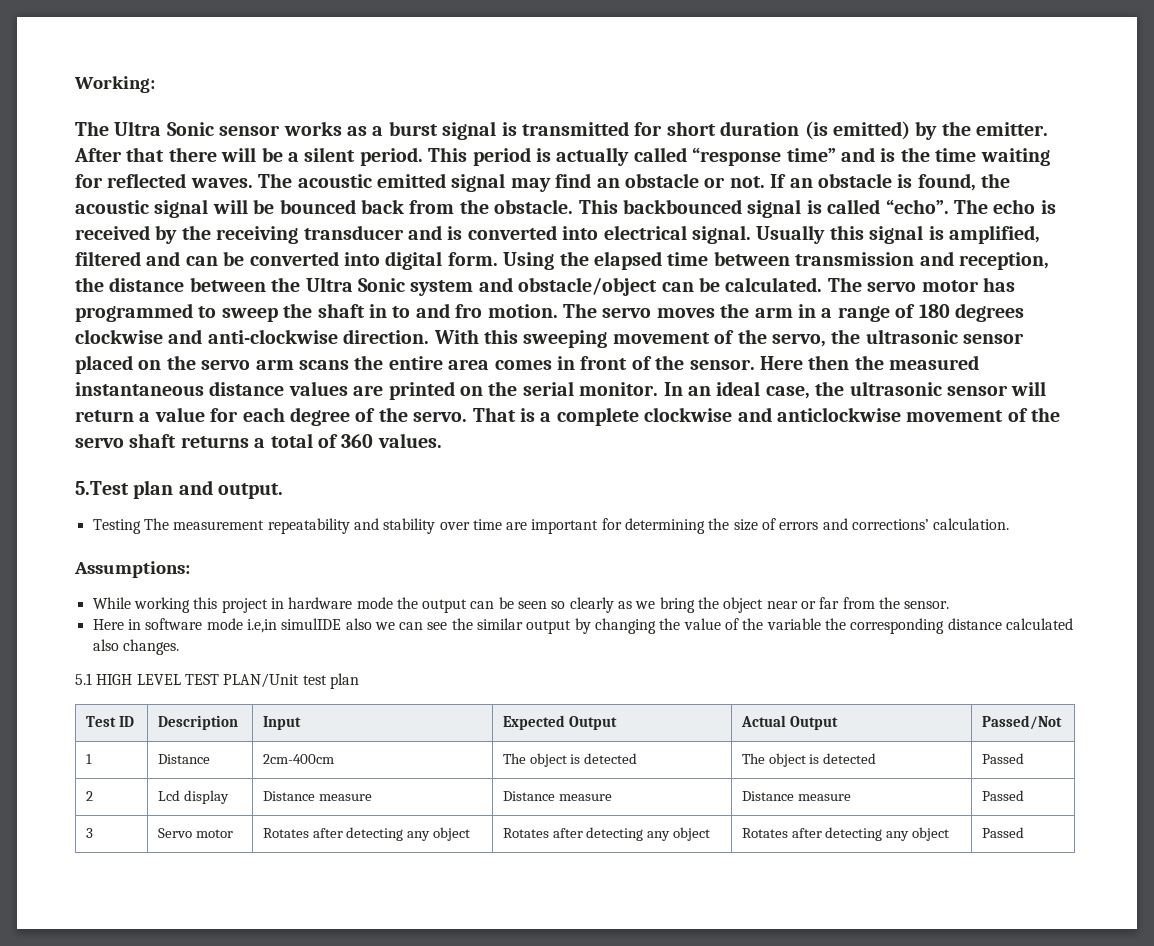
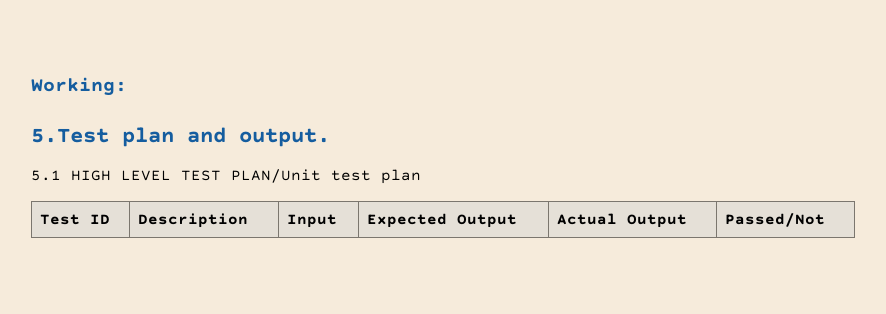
[75,121,1049,140] [74,147,1050,166] [75,173,1011,192] [75,199,1056,218] [75,225,1040,244] [75,251,1049,270] [75,277,1015,296] [75,303,1024,322] [75,329,1025,348] [75,355,980,374] [75,381,1047,400] [75,407,1061,426] [75,433,442,448] [75,480,284,499] [92,518,1010,534] [74,561,190,578] [92,597,950,613] [92,618,1073,634] [92,639,179,655] The Ultra Sonic sensor works as a burst signal is transmitted for short duration (is emitted) by the emitter. After that there will be a silent period. This period is actually called “response time” and is the time waiting for reflected waves. The acoustic emitted signal may find an obstacle or not. If an obstacle is found, the acoustic signal will be bounced back from the obstacle. This backbounced signal is called “echo”. The echo is received by the receiving transducer and is converted into electrical signal. Usually this signal is amplified, filtered and can be converted into digital form. Using the elapsed time between transmission and reception, the distance between the Ultra Sonic system and obstacle/object can be calculated. The servo motor has programmed to sweep the shaft in to and fro motion. The servo moves the arm in a range of 180 degrees clockwise and anti-clockwise direction. With this sweeping movement of the servo, the ultrasonic sensor placed on the servo arm scans the entire area comes in front of the sensor. Here then the measured instantaneous distance values are printed on the serial monitor. In an ideal case, the ultrasonic sensor will return a value for each degree of the servo. That is a complete clockwise and anticlockwise movement of the servo shaft returns a total of 360 values. // 5.Test plan and output. // Testing The measurement repeatability and stability over time are important for determining the size of errors and corrections’ calculation. // Assumptions: // While working this project in hardware mode the output can be seen so clearly as we bring the object near or far from the sensor. // Here in software mode i.e,in simulIDE also we can see the similar output by changing the value of the variable the corresponding distance calculated also changes. -> [31,127,330,147] 5.Test plan and output.
[85,754,92,764] [157,754,210,764] [262,754,334,764] [502,753,638,767] [741,753,877,767] [981,753,1024,764] [85,791,93,801] [157,790,229,804] [262,791,372,801] [502,791,612,801] [741,791,851,801] [981,790,1024,801] [85,828,93,838] [157,828,233,838] [262,827,471,841] [502,827,711,841] [741,827,950,841] [981,827,1024,838] // 1 | Distance | 2cm-400cm | The object is detected | The object is detected | Passed // 2 | Lcd display | Distance measure | Distance measure | Distance measure | Passed // 3 | Servo motor | Rotates after detecting any object | Rotates after detecting any object | Rotates after detecting any object | Passed -> (826, 220) none

